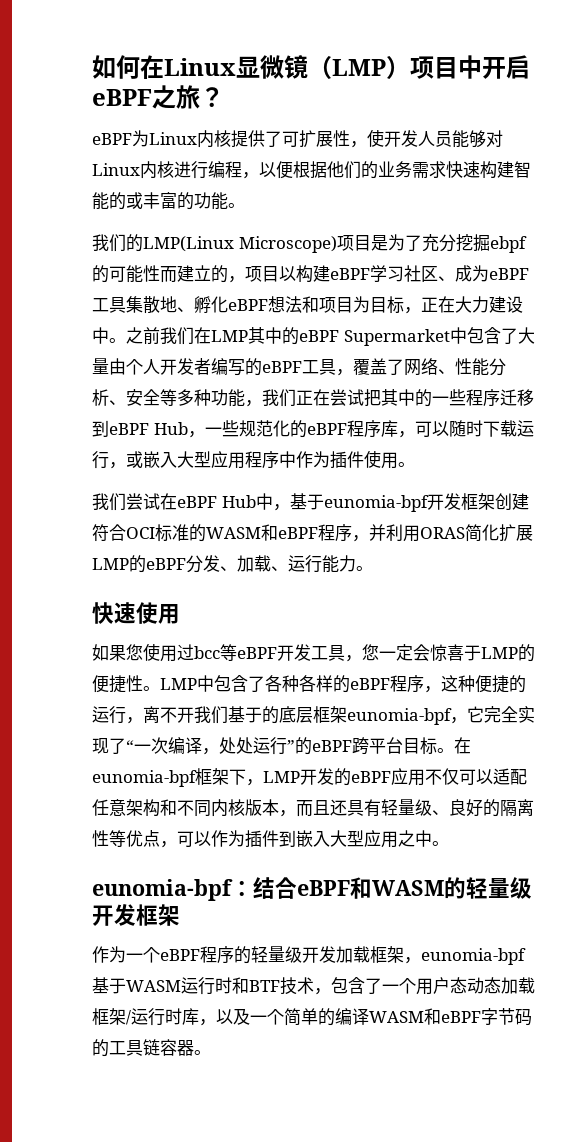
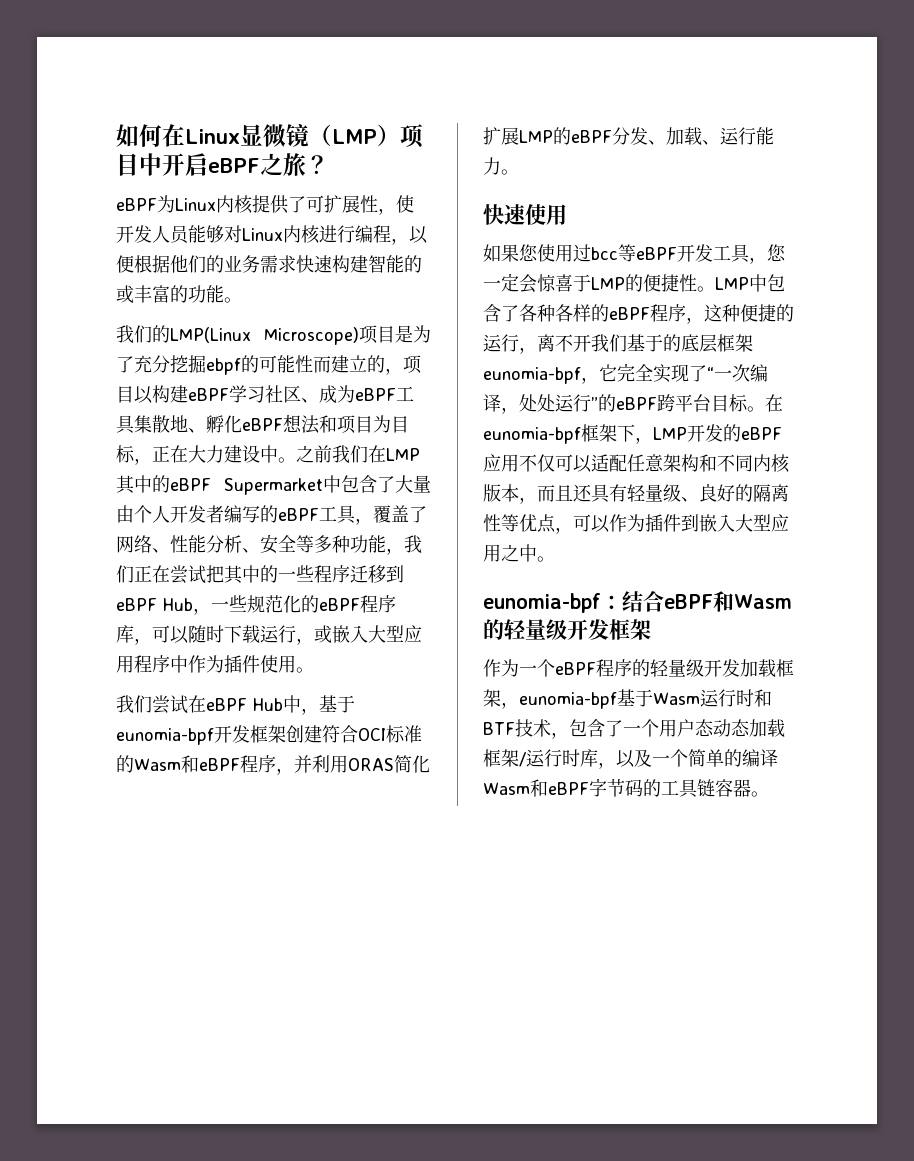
[206,527,261,539] WASM -> [134,758,181,771] Wasm
[372,880,444,896] WASM -> [734,594,792,609] Wasm
[126,980,181,992] WASM -> [653,692,700,705] Wasm
[369,1011,424,1023] WASM -> [483,782,530,795] Wasm

